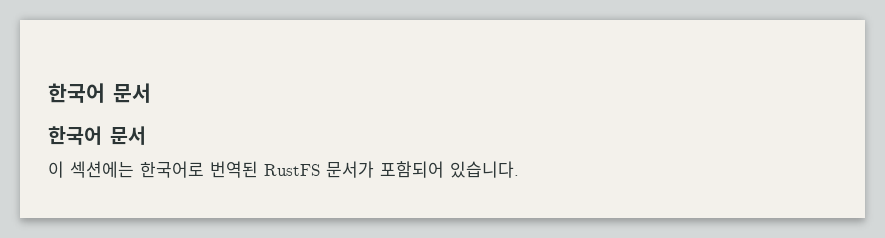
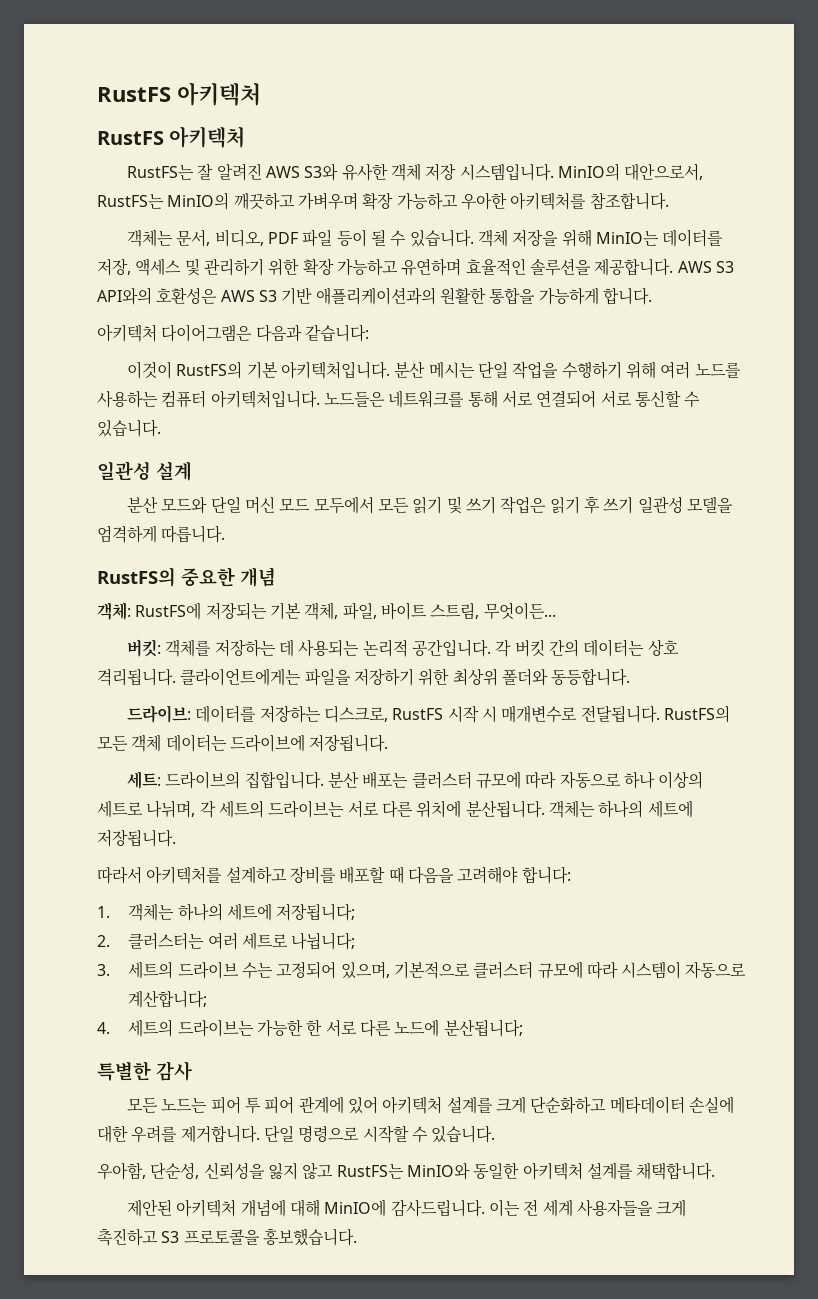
[48,83,151,103] [48,126,146,145] [48,161,519,178] 한국어 문서 // 한국어 문서 // 이 섹션에는 한국어로 번역된 RustFS 문서가 포함되어 있습니다. -> [97,82,261,106] [97,126,246,148] [127,163,704,181] [97,192,669,210] [127,229,724,247] [97,258,734,276] [97,287,652,305] [97,324,369,342] [127,361,741,379] [97,390,701,408] [97,419,161,437] [97,461,192,481] [127,496,733,514] [97,525,226,543] [97,567,276,587] [97,602,556,620] [127,639,679,657] [97,668,631,686] [127,705,730,723] [97,734,389,752] [127,771,704,789] [97,800,693,818] [97,829,176,847] [97,866,571,884] [97,903,356,921] [97,932,356,950] [97,961,747,979] [128,990,208,1008] [97,1019,523,1037] [97,1061,192,1081] [127,1096,734,1114] [97,1125,496,1143] [97,1162,716,1180] [127,1199,687,1217] [97,1228,357,1246] RustFS 아키텍처 // RustFS 아키텍처 // RustFS는 잘 알려진 AWS S3와 유사한 객체 저장 시스템입니다. MinIO의 대안으로서, RustFS는 MinIO의 깨끗하고 가벼우며 확장 가능하고 우아한 아키텍처를 참조합니다. // 객체는 문서, 비디오, PDF 파일 등이 될 수 있습니다. 객체 저장을 위해 MinIO는 데이터를 저장, 액세스 및 관리하기 위한 확장 가능하고 유연하며 효율적인 솔루션을 제공합니다. AWS S3 API와의 호환성은 AWS S3 기반 애플리케이션과의 원활한 통합을 가능하게 합니다. // 아키텍처 다이어그램은 다음과 같습니다: // 이것이 RustFS의 기본 아키텍처입니다. 분산 메시는 단일 작업을 수행하기 위해 여러 노드를 사용하는 컴퓨터 아키텍처입니다. 노드들은 네트워크를 통해 서로 연결되어 서로 통신할 수 있습니다. // 일관성 설계 // 분산 모드와 단일 머신 모드 모두에서 모든 읽기 및 쓰기 작업은 읽기 후 쓰기 일관성 모델을 엄격하게 따릅니다. // RustFS의 중요한 개념 // 객체: RustFS에 저장되는 기본 객체, 파일, 바이트 스트림, 무엇이든... // 버킷: 객체를 저장하는 데 사용되는 논리적 공간입니다. 각 버킷 간의 데이터는 상호 격리됩니다. 클라이언트에게는 파일을 저장하기 위한 최상위 폴더와 동등합니다. // 드라이브: 데이터를 저장하는 디스크로, RustFS 시작 시 매개변수로 전달됩니다. RustFS의 모든 객체 데이터는 드라이브에 저장됩니다. // 세트: 드라이브의 집합입니다. 분산 배포는 클러스터 규모에 따라 자동으로 하나 이상의 세트로 나뉘며, 각 세트의 드라이브는 서로 다른 위치에 분산됩니다. 객체는 하나의 세트에 저장됩니다. // 따라서 아키텍처를 설계하고 장비를 배포할 때 다음을 고려해야 합니다: // 1. 객체는 하나의 세트에 저장됩니다; // 2. 클러스터는 여러 세트로 나뉩니다; // 3. 세트의 드라이브 수는 고정되어 있으며, 기본적으로 클러스터 규모에 따라 시스템이 자동으로 계산합니다; // 4. 세트의 드라이브는 가능한 한 서로 다른 노드에 분산됩니다; // 특별한 감사 // 모든 노드는 피어 투 피어 관계에 있어 아키텍처 설계를 크게 단순화하고 메타데이터 손실에 대한 우려를 제거합니다. 단일 명령으로 시작할 수 있습니다. // 우아함, 단순성, 신뢰성을 잃지 않고 RustFS는 MinIO와 동일한 아키텍처 설계를 채택합니다. // 제안된 아키텍처 개념에 대해 MinIO에 감사드립니다. 이는 전 세계 사용자들을 크게 촉진하고 S3 프로토콜을 홍보했습니다.

